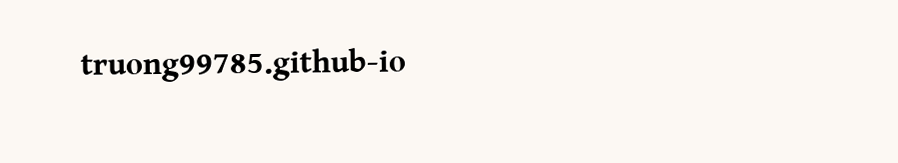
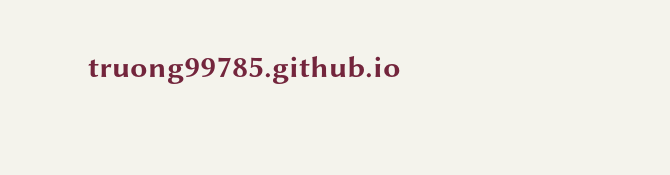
[80,47,406,83] truong99785.github-io -> [88,56,401,84] truong99785.github.io

